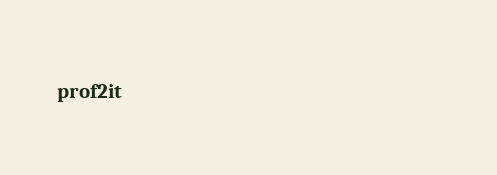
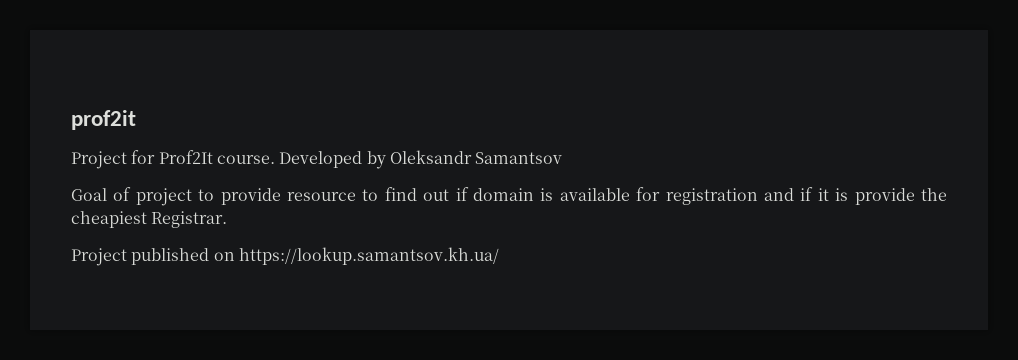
(122, 93) none -> [71,150,563,169] [71,187,947,206] [71,211,228,228] [71,247,499,266] // Project for Prof2It course. Developed by Oleksandr Samantsov // Goal of project to provide resource to find out if domain is available for registration and if it is provide the cheapiest Registrar. // Project published on https://lookup.samantsov.kh.ua/

